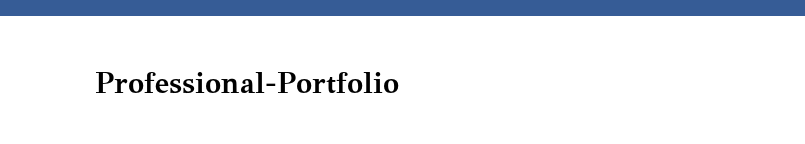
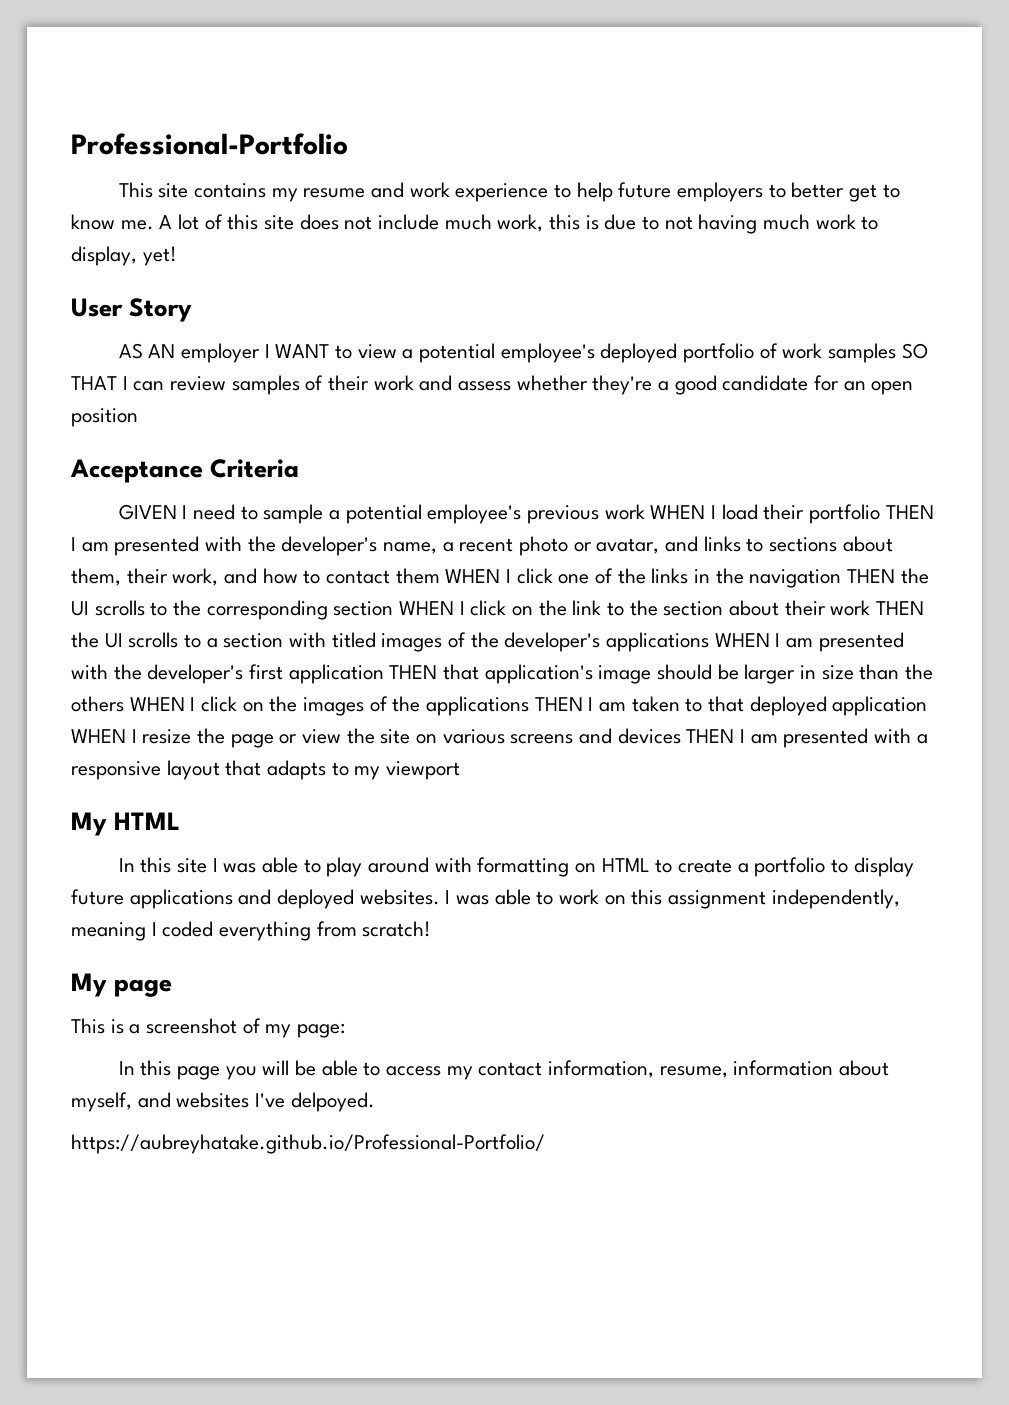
(399, 83) none -> [118,182,900,202] [71,214,879,234] [71,246,177,266] [71,298,193,322] [118,343,928,363] [71,375,914,395] [71,408,138,427] [70,459,300,483] [118,504,934,524] [71,536,893,556] [71,568,929,588] [71,600,925,620] [71,632,904,652] [71,664,934,684] [71,696,928,716] [71,728,928,748] [71,760,461,780] [71,812,181,836] [118,857,914,877] [71,889,900,909] [71,921,432,941] [71,973,173,997] [71,1018,346,1038] [118,1060,890,1080] [71,1092,375,1112] [71,1134,545,1154] // This site contains my resume and work experience to help future employers to better get to know me. A lot of this site does not include much work, this is due to not having much work to display, yet! // User Story // AS AN employer I WANT to view a potential employee's deployed portfolio of work samples SO THAT I can review samples of their work and assess whether they're a good candidate for an open position // Acceptance Criteria // GIVEN I need to sample a potential employee's previous work WHEN I load their portfolio THEN I am presented with the developer's name, a recent photo or avatar, and links to sections about them, their work, and how to contact them WHEN I click one of the links in the navigation THEN the UI scrolls to the corresponding section WHEN I click on the link to the section about their work THEN the UI scrolls to a section with titled images of the developer's applications WHEN I am presented with the developer's first application THEN that application's image should be larger in size than the others WHEN I click on the images of the applications THEN I am taken to that deployed application WHEN I resize the page or view the site on various screens and devices THEN I am presented with a responsive layout that adapts to my viewport // My HTML // In this site I was able to play around with formatting on HTML to create a portfolio to display future applications and deployed websites. I was able to work on this assignment independently, meaning I coded everything from scratch! // My page // This is a screenshot of my page: // In this page you will be able to access my contact information, resume, information about myself, and websites I've delpoyed. // https://aubreyhatake.github.io/Professional-Portfolio/

